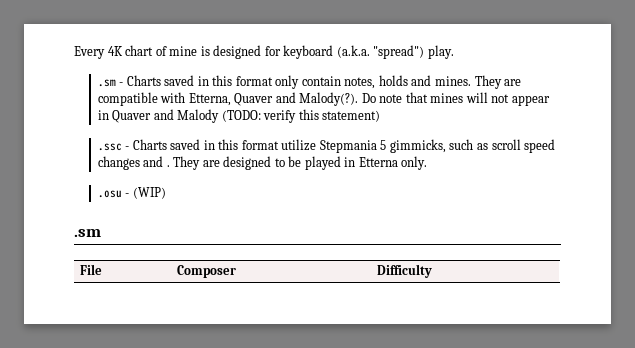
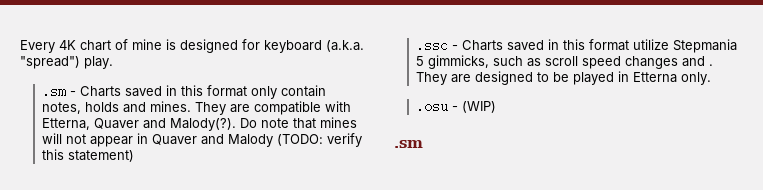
[80,264,103,275] [177,265,237,278] [377,264,433,278] // File | Composer | Difficulty -> (423, 144) none

